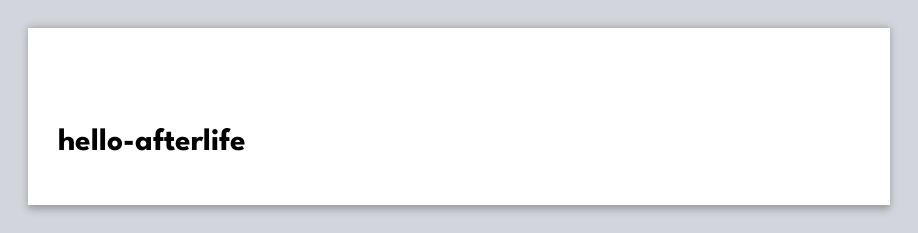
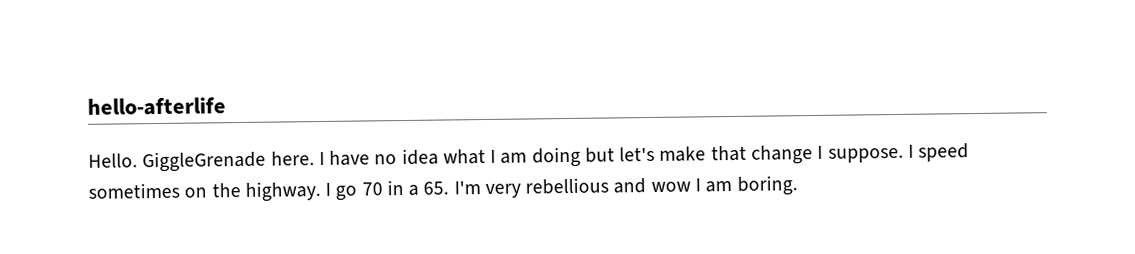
(246, 139) none -> [88,143,970,173] [88,175,798,202] // Hello. GiggleGrenade here. I have no idea what I am doing but let's make that change I suppose. I speed sometimes on the highway. I go 70 in a 65. I'm very rebellious and wow I am boring.

